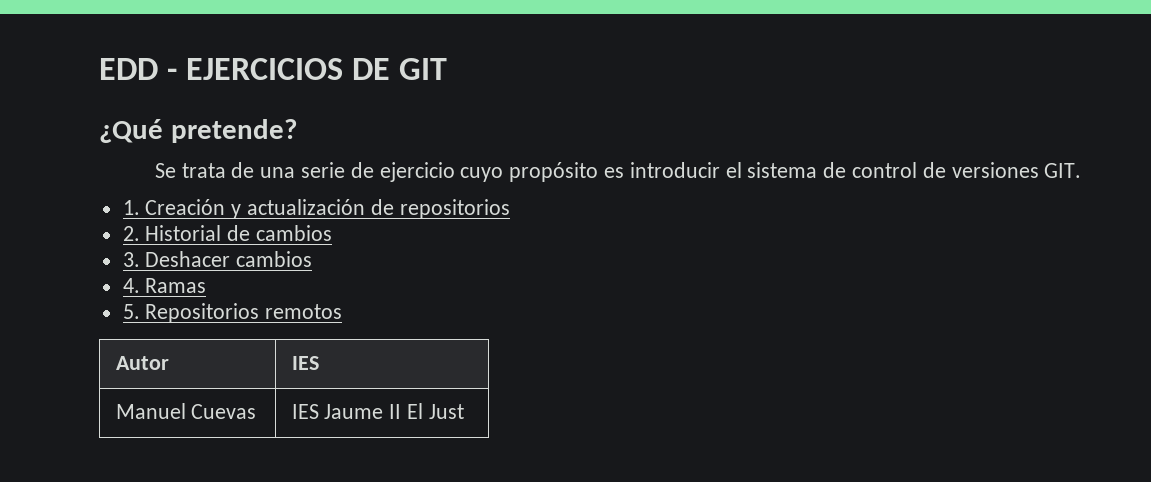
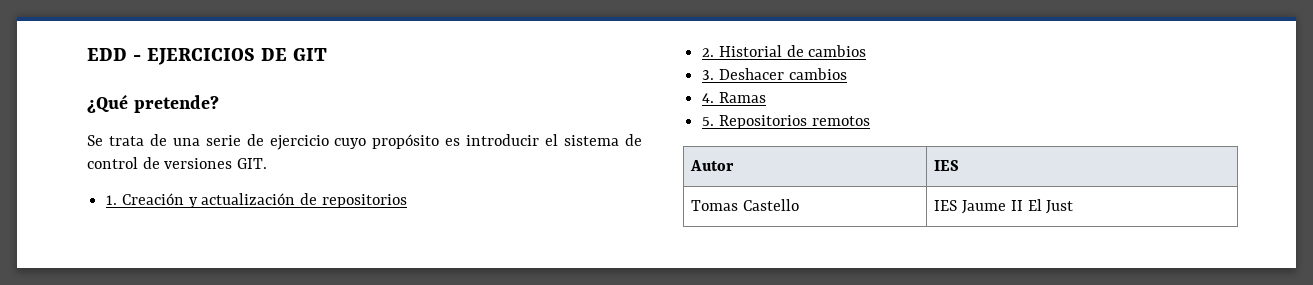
[115,403,257,419] Manuel Cuevas -> [691,199,800,211] Tomas Castello

